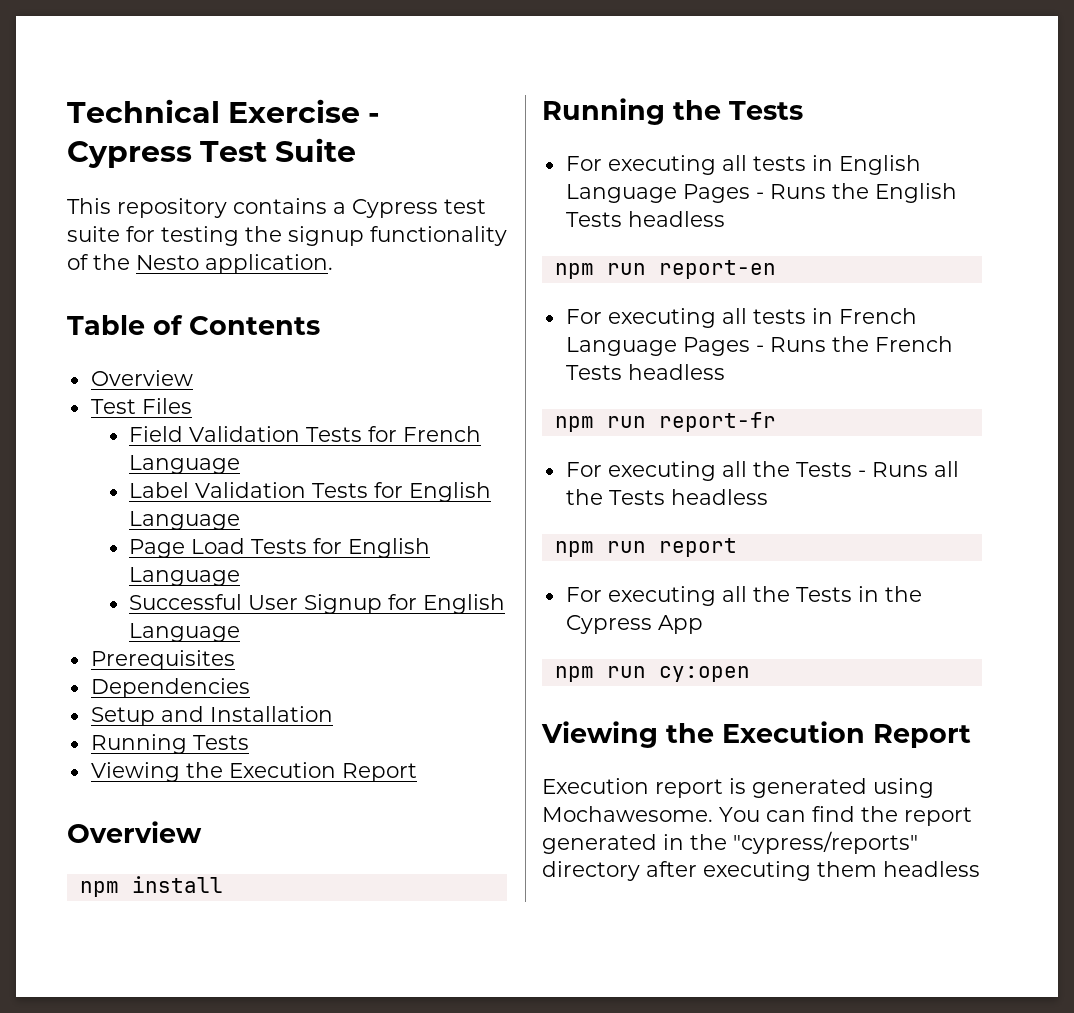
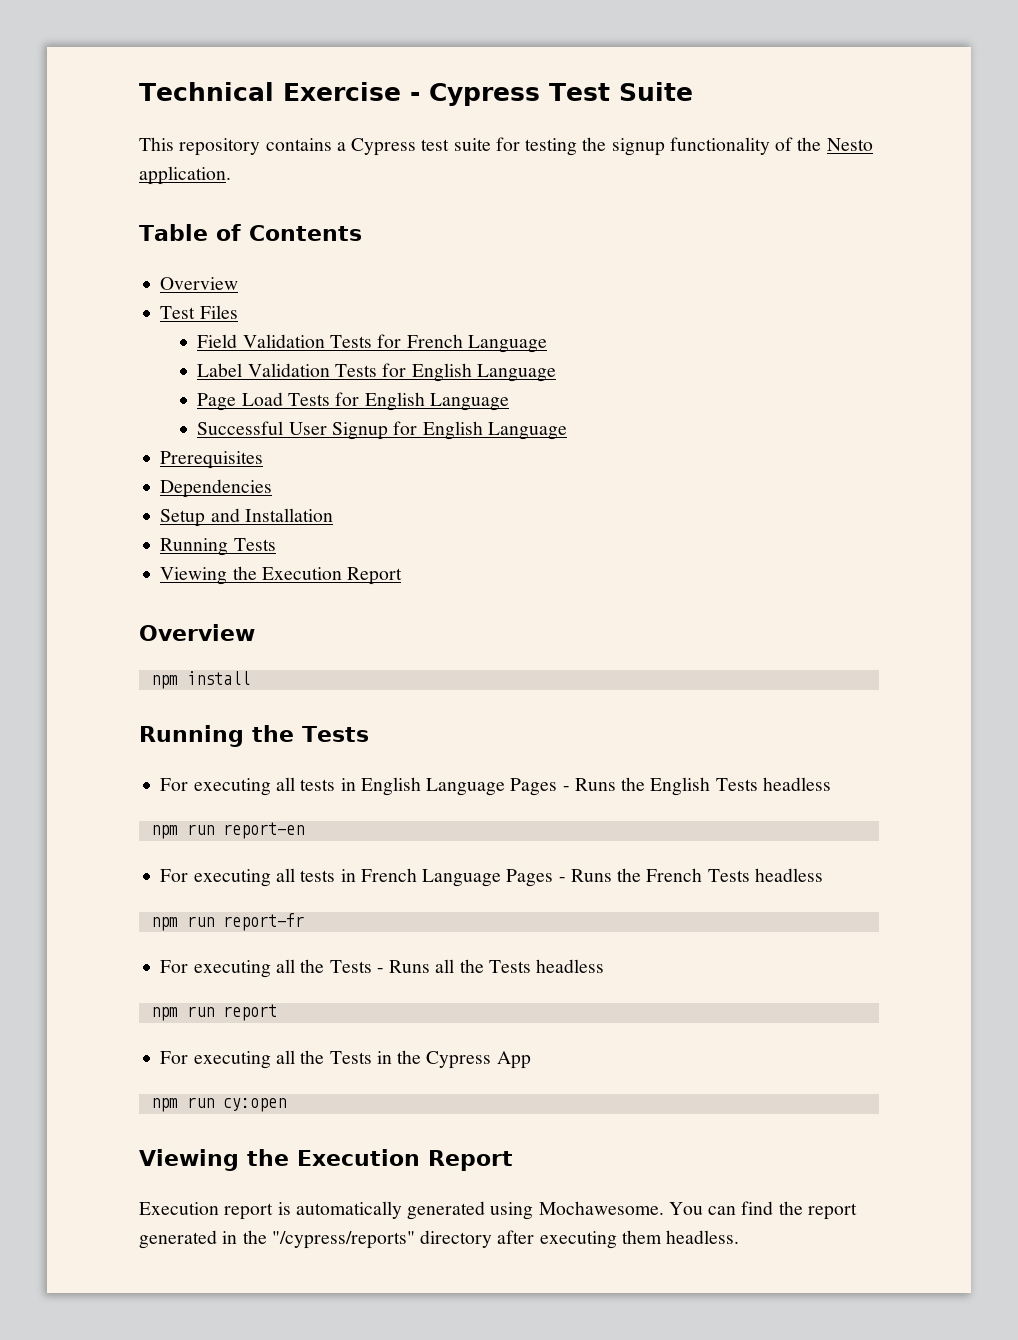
(746, 786) none -> [295,1201,402,1219] automatically
[733,831,918,854] "cypress/reports" -> [271,1231,415,1249] "/cypress/reports"
[883,861,980,877] headless -> [666,1230,740,1244] headless.

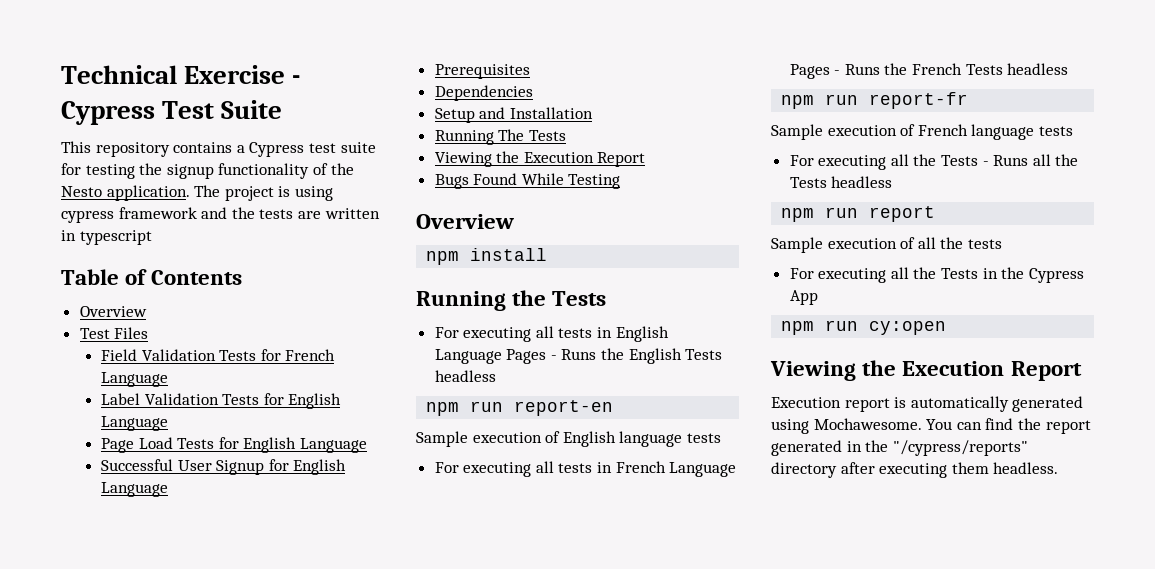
(231, 175) none -> [194,185,333,201] [61,207,380,223] [61,230,152,245] The project is using cypress framework and the tests are written in typescript
(229, 547) none -> [498,129,525,141] The
(403, 576) none -> [434,173,621,189] // Bugs Found While Testing
(304, 830) none -> [416,431,721,447] // Sample execution of English language tests
(304, 922) none -> [771,124,1073,140] // Sample execution of French language tests
(277, 1012) none -> [771,237,1002,253] // Sample execution of all the tests

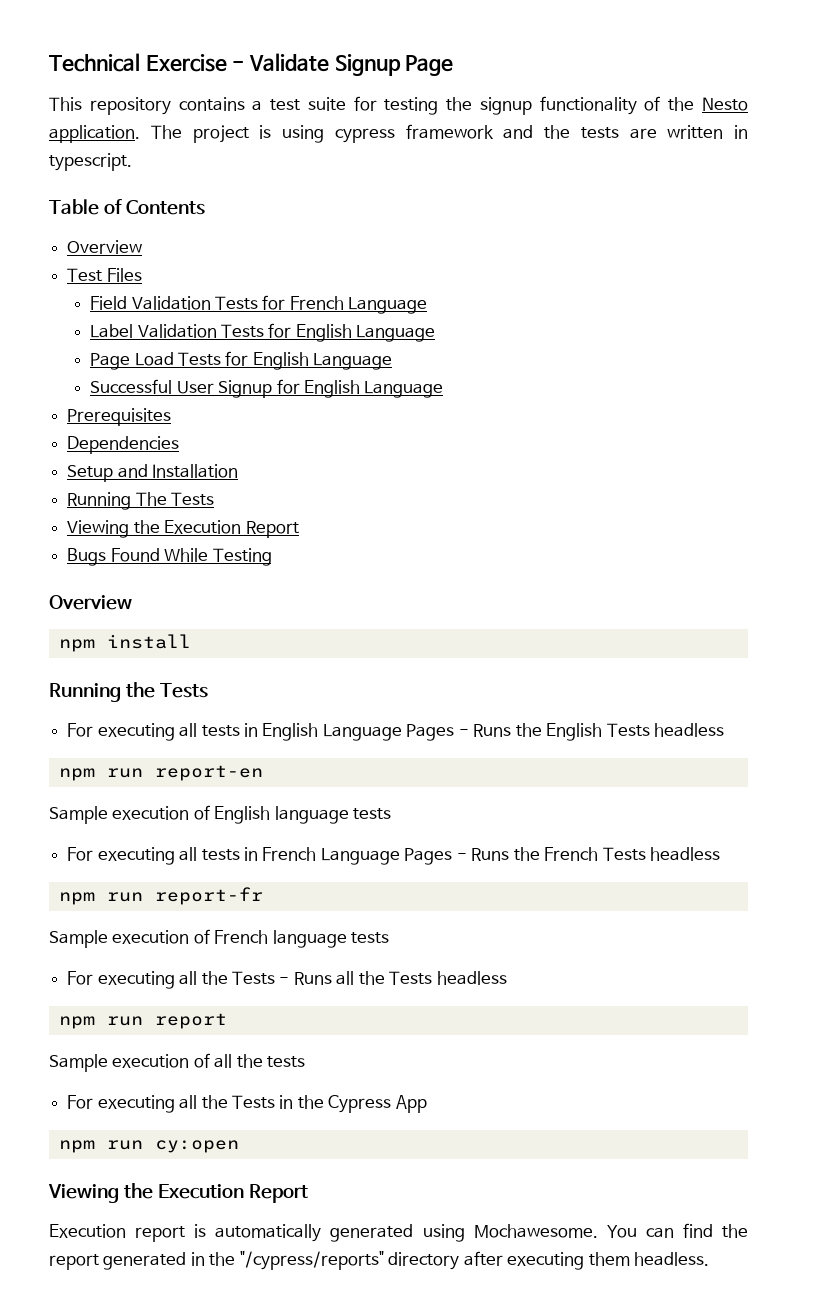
[61,100,283,125] Cypress Test Suite -> [248,53,454,76] Validate Signup Page
[249,142,305,157] Cypress -> (263, 105) none
[79,230,152,245] typescript -> [49,153,132,171] typescript.

